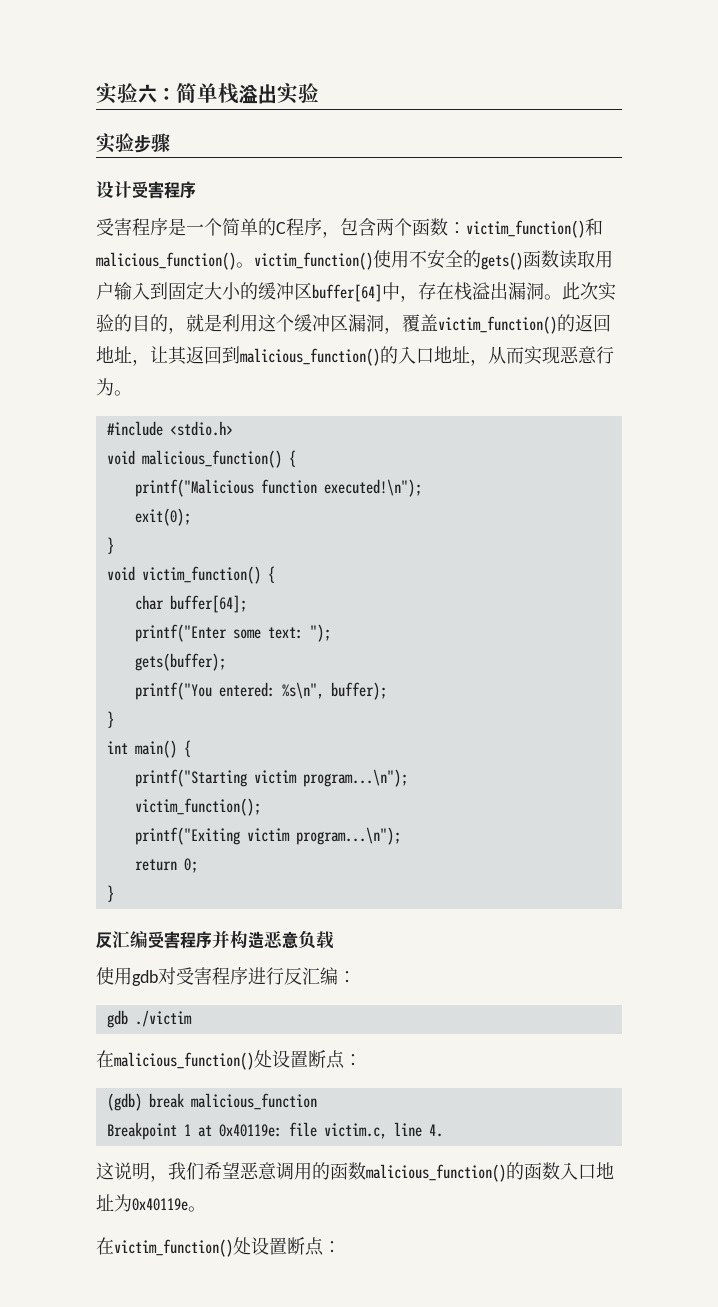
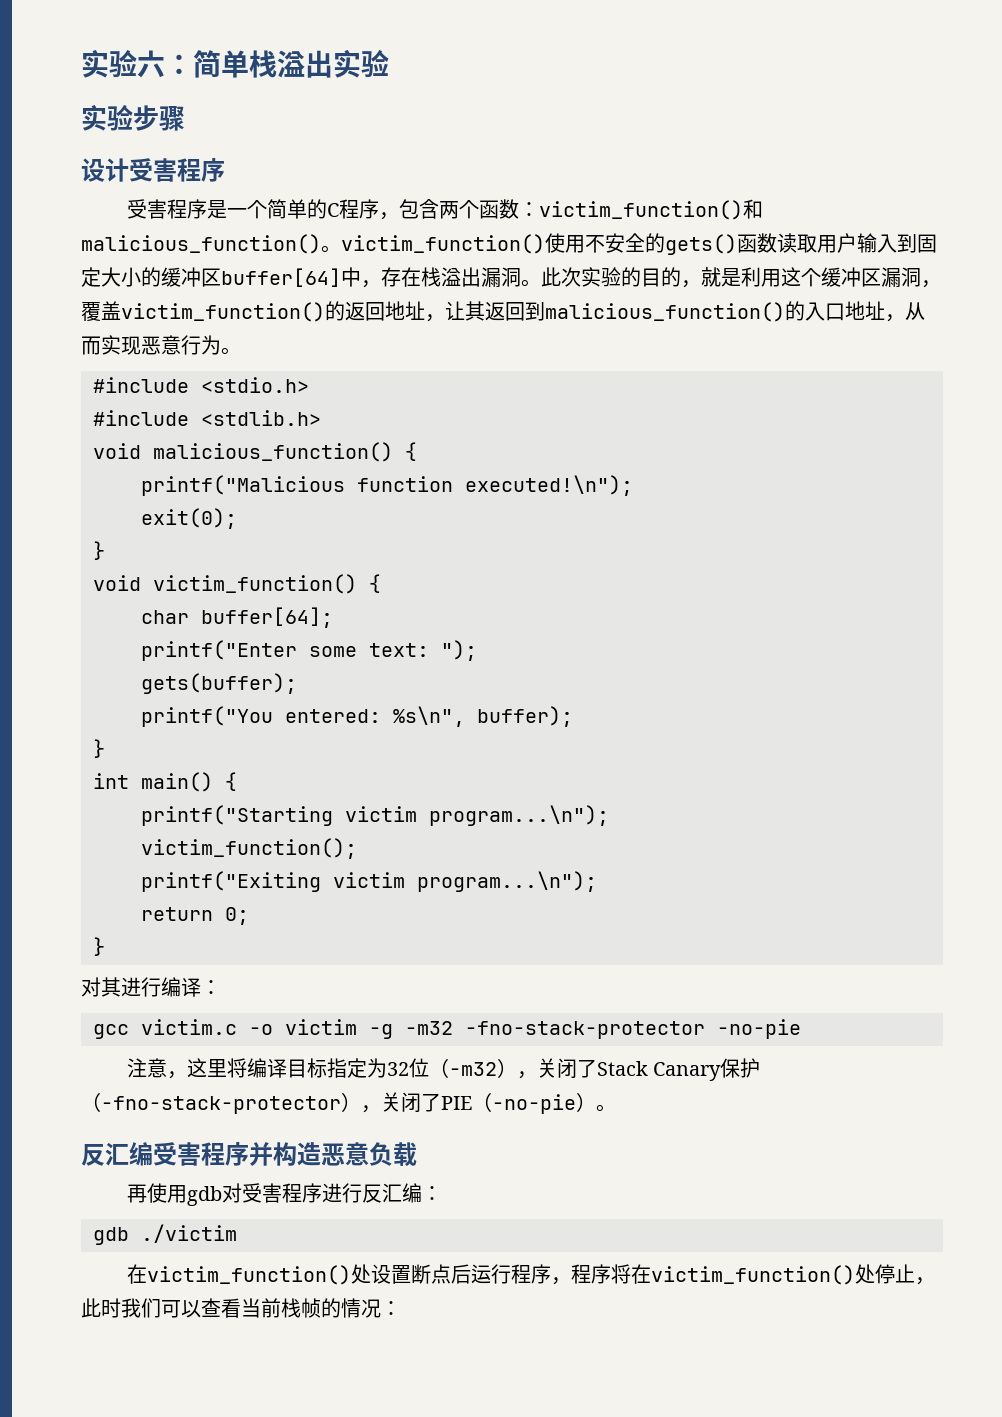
(233, 428) none -> [93,410,321,426] // #include <stdlib.h>
(114, 893) none -> [81,977,221,997] [93,1019,801,1039] [126,1058,761,1081] [81,1092,616,1114] // 对其进行编译： // gcc victim.c -o victim -g -m32 -fno-stack-protector -no-pie // 注意，这里将编译目标指定为32位（-m32），关闭了Stack Canary保护（-fno-stack-protector），关闭了PIE（-no-pie）。
(334, 940) none -> [126,1184,147,1203] 再
[114,1050,362,1070] [106,1093,317,1111] [106,1122,443,1140] [96,1162,614,1182] [96,1194,206,1212] [96,1237,324,1257] malicious_function()处设置断点： // (gdb) break malicious_function // Breakpoint 1 at 0x40119e: file victim.c, line 4. // 这说明，我们希望恶意调用的函数malicious_function()的函数入口地址为0x40119e。 // 在victim_function()处设置断点 -> [146,1264,935,1285] [81,1298,381,1318] victim_function()处设置断点后运行程序，程序将在victim_function()处停止，此时我们可以查看当前栈帧的情况

